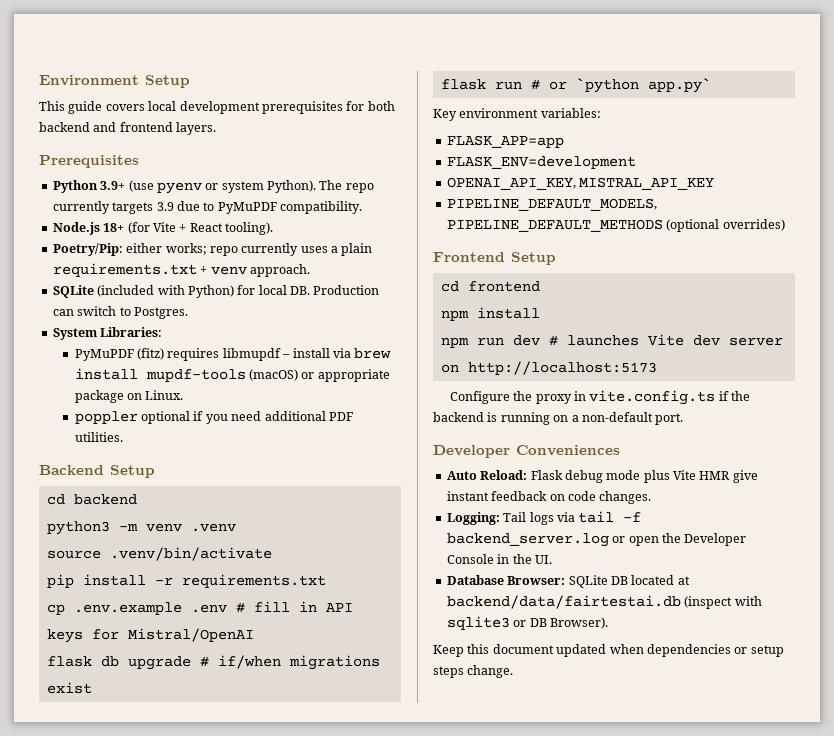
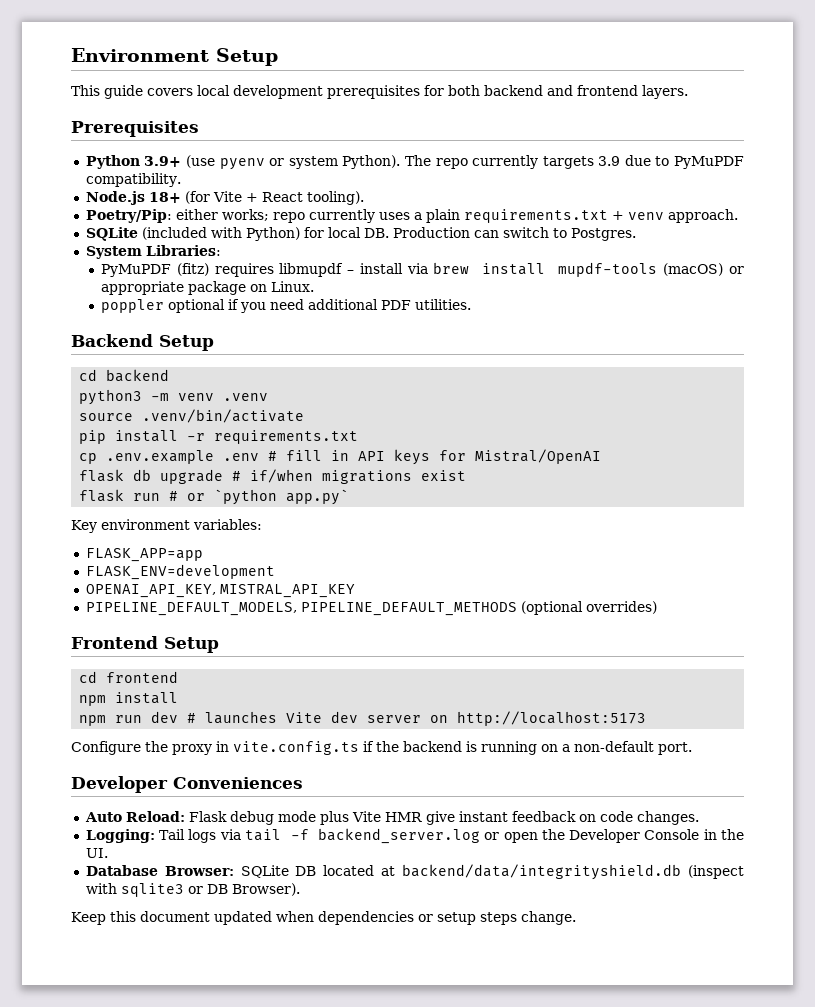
[446,595,681,609] backend/data/fairtestai.db -> [402,864,682,880] backend/data/integrityshield.db

